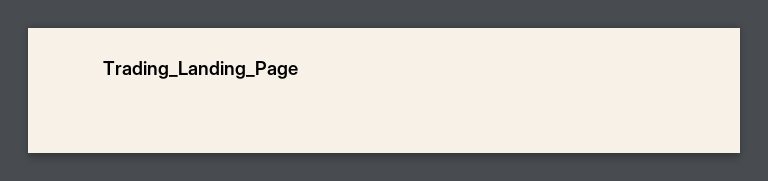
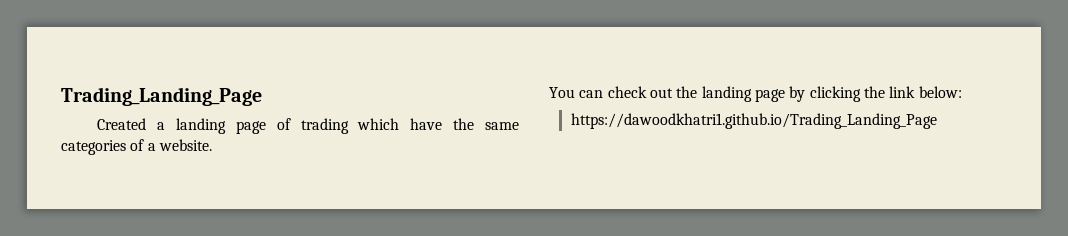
(298, 70) none -> [97,118,519,134] [61,139,212,155] [549,86,962,102] [570,113,937,129] // Created a landing page of trading which have the same categories of a website. // You can check out the landing page by clicking the link below: // https://dawoodkhatri1.github.io/Trading_Landing_Page

